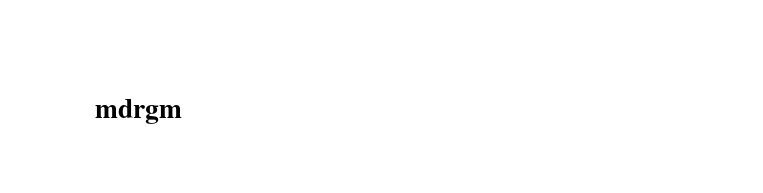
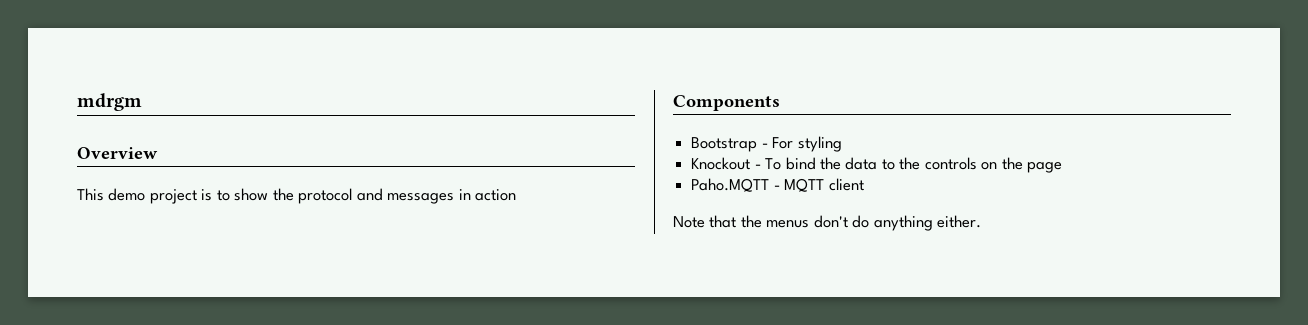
(182, 111) none -> [77,147,158,159] [77,188,517,204] [673,95,780,111] [691,136,842,152] [691,157,1063,173] [691,178,864,192] [673,215,982,231] // Overview // This demo project is to show the protocol and messages in action // Components // Bootstrap - For styling // Knockout - To bind the data to the controls on the page // Paho.MQTT - MQTT client // Note that the menus don't do anything either.

